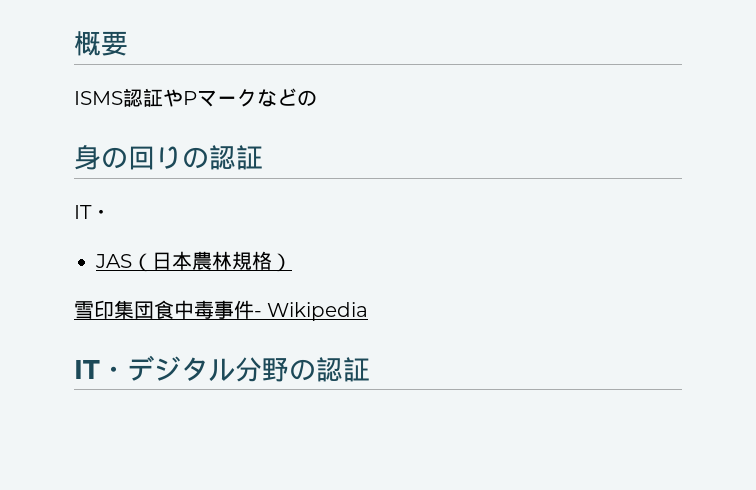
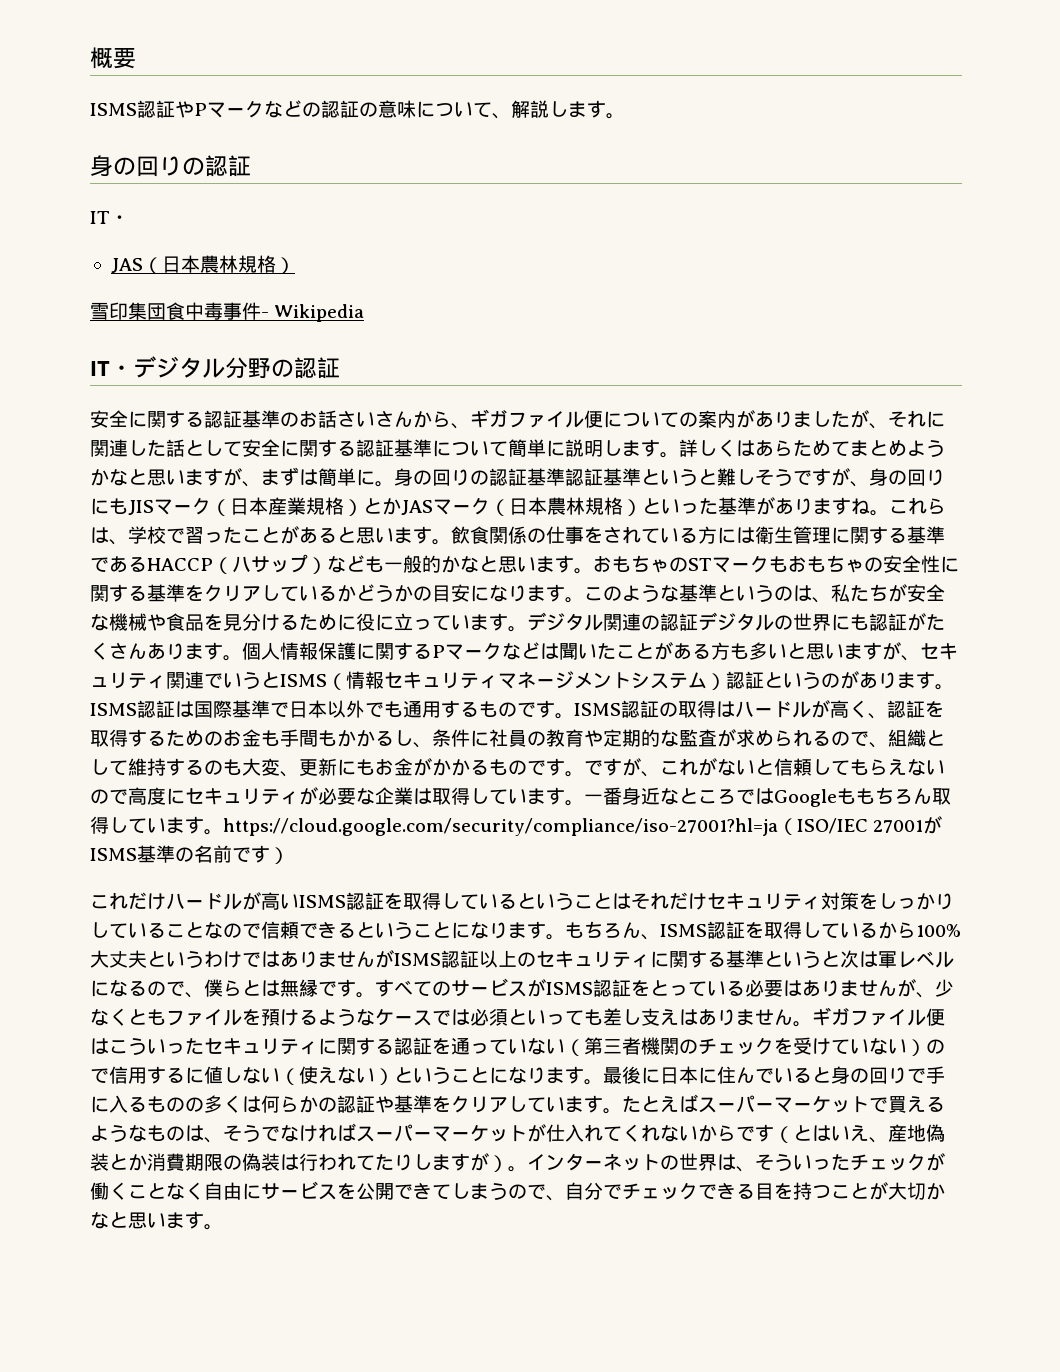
(317, 98) none -> [321,100,625,119] 認証の意味について、解説します。
(370, 369) none -> [90,409,945,429] [90,439,945,458] [90,467,945,487] [90,497,946,516] [90,526,945,545] [90,554,959,574] [90,584,945,603] [90,612,945,632] [90,642,958,661] [90,671,954,690] [90,700,944,719] [90,729,945,748] [90,758,945,777] [90,787,951,807] [90,816,943,836] [90,845,289,864] [90,892,954,910] [90,921,961,940] [90,950,954,968] [90,978,954,998] [90,1007,945,1027] [90,1037,945,1056] [90,1066,945,1085] [90,1094,945,1114] [90,1123,945,1143] [90,1153,945,1172] [90,1181,945,1201] [90,1211,223,1230] // 安全に関する認証基準のお話さいさんから、ギガファイル便についての案内がありましたが、それに関連した話として安全に関する認証基準について簡単に説明します。詳しくはあらためてまとめようかなと思いますが、まずは簡単に。身の回りの認証基準認証基準というと難しそうですが、身の回りにもJISマーク（日本産業規格）とかJASマーク（日本農林規格）といった基準がありますね。これらは、学校で習ったことがあると思います。飲食関係の仕事をされている方には衛生管理に関する基準であるHACCP（ハサップ）なども一般的かなと思います。おもちゃのSTマークもおもちゃの安全性に関する基準をクリアしているかどうかの目安になります。このような基準というのは、私たちが安全な機械や食品を見分けるために役に立っています。デジタル関連の認証デジタルの世界にも認証がたくさんあります。個人情報保護に関するPマークなどは聞いたことがある方も多いと思いますが、セキュリティ関連でいうとISMS（情報セキュリティマネージメントシステム）認証というのがあります。ISMS認証は国際基準で日本以外でも通用するものです。ISMS認証の取得はハードルが高く、認証を取得するためのお金も手間もかかるし、条件に社員の教育や定期的な監査が求められるので、組織として維持するのも大変、更新にもお金がかかるものです。ですが、これがないと信頼してもらえないので高度にセキュリティが必要な企業は取得しています。一番身近なところではGoogleももちろん取得しています。https://cloud.google.com/security/compliance/iso-27001?hl=ja（ISO/IEC 27001がISMS基準の名前です） // これだけハードルが高いISMS認証を取得しているということはそれだけセキュリティ対策をしっかりしていることなので信頼できるということになります。もちろん、ISMS認証を取得しているから100%大丈夫というわけではありませんがISMS認証以上のセキュリティに関する基準というと次は軍レベルになるので、僕らとは無縁です。すべてのサービスがISMS認証をとっている必要はありませんが、少なくともファイルを預けるようなケースでは必須といっても差し支えはありません。ギガファイル便はこういったセキュリティに関する認証を通っていない（第三者機関のチェックを受けていない）ので信用するに値しない（使えない）ということになります。最後に日本に住んでいると身の回りで手に入るものの多くは何らかの認証や基準をクリアしています。たとえばスーパーマーケットで買えるようなものは、そうでなければスーパーマーケットが仕入れてくれないからです（とはいえ、産地偽装とか消費期限の偽装は行われてたりしますが）。インターネットの世界は、そういったチェックが働くことなく自由にサービスを公開できてしまうので、自分でチェックできる目を持つことが大切かなと思います。

